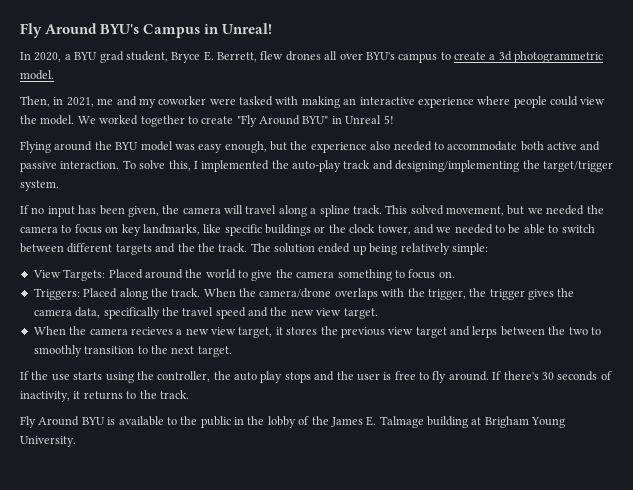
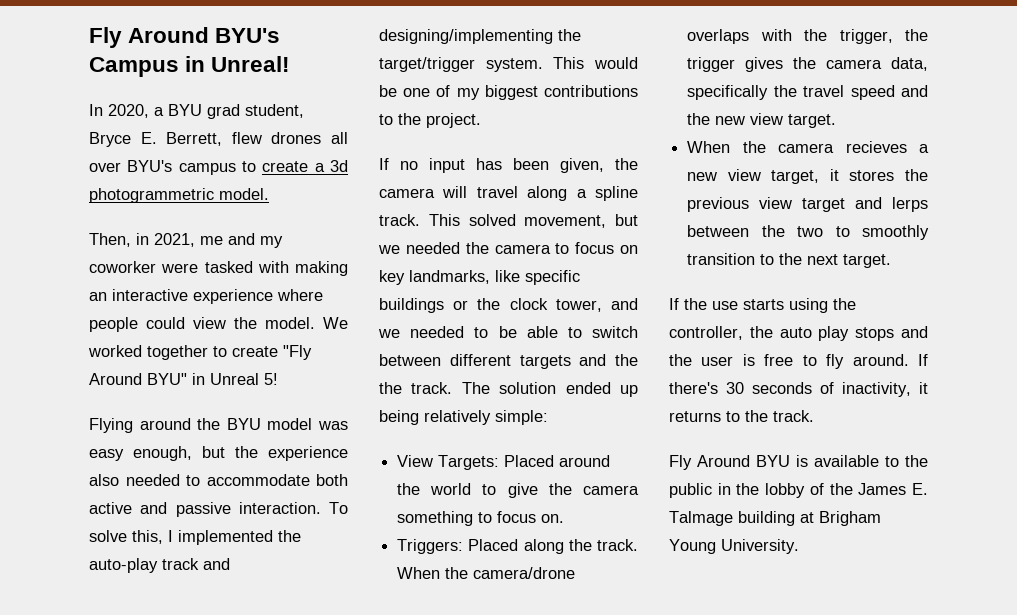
(59, 185) none -> [553,57,638,69] [379,85,638,100] [379,113,481,128] This would be one of my biggest contributions to the project.

